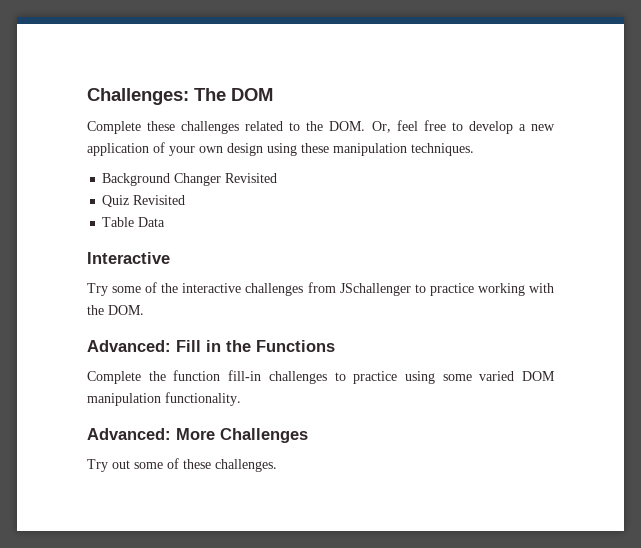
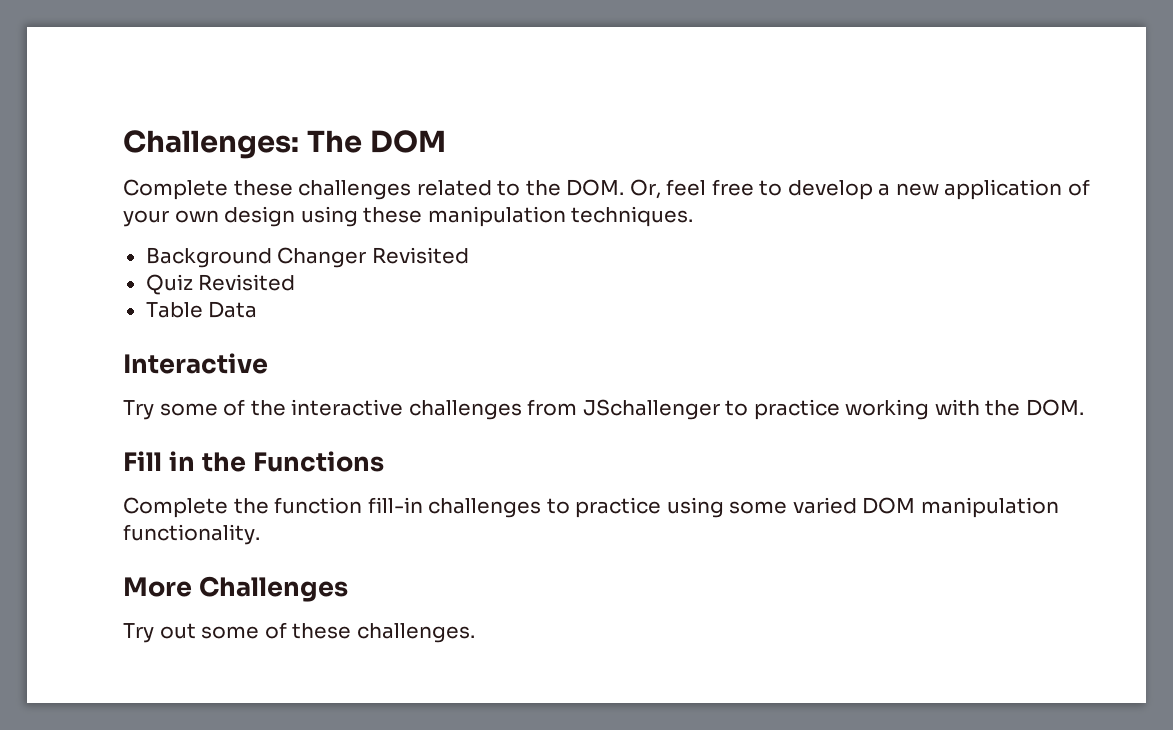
[87,340,171,352] Advanced: -> (1084, 407) none
[87,428,171,440] Advanced: -> (260, 534) none

